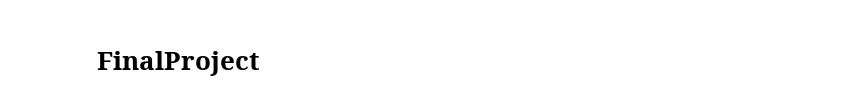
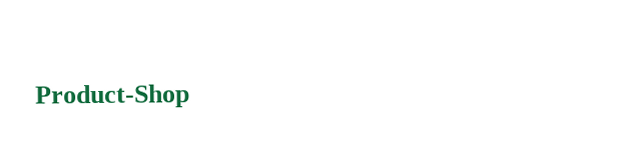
[97,51,260,76] FinalProject -> [35,84,190,109] Product-Shop

